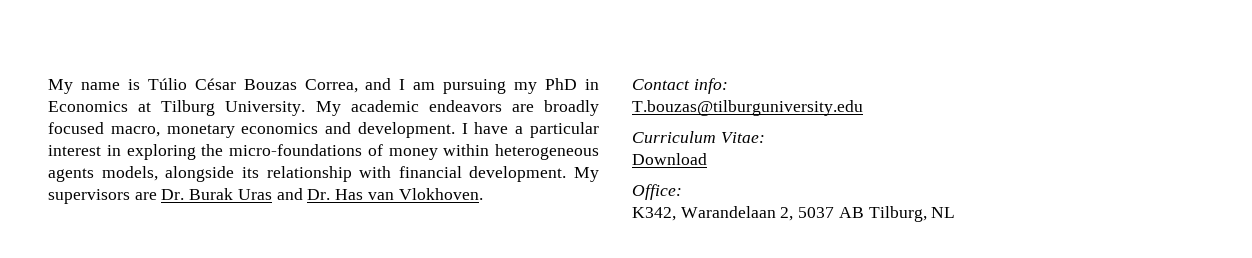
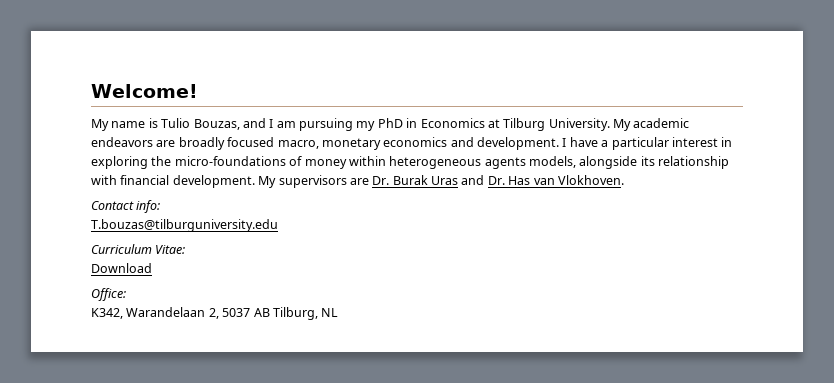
(48, 86) none -> [91,84,198,98] Welcome! //
[147,78,358,93] Túlio César Bouzas Correa, -> [161,118,240,130] Tulio Bouzas,

